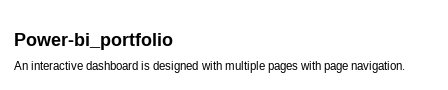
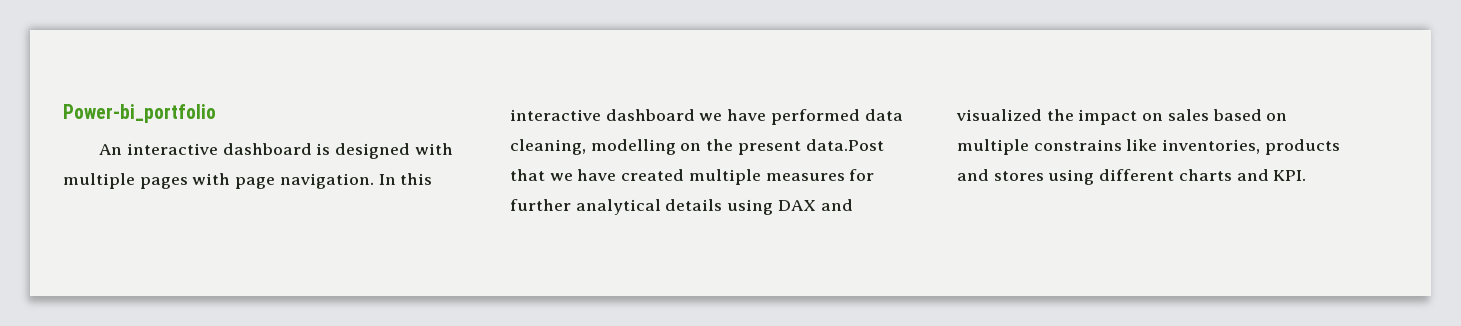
(406, 67) none -> [378,173,433,185] [510,109,903,125] [510,139,884,155] [510,169,875,185] [510,199,853,215] [956,109,1288,125] [957,139,1340,155] [957,169,1307,185] In this interactive dashboard we have performed data cleaning, modelling on the present data.Post that we have created multiple measures for further analytical details using DAX and visualized the impact on sales based on multiple constrains like inventories, products and stores using different charts and KPI.

